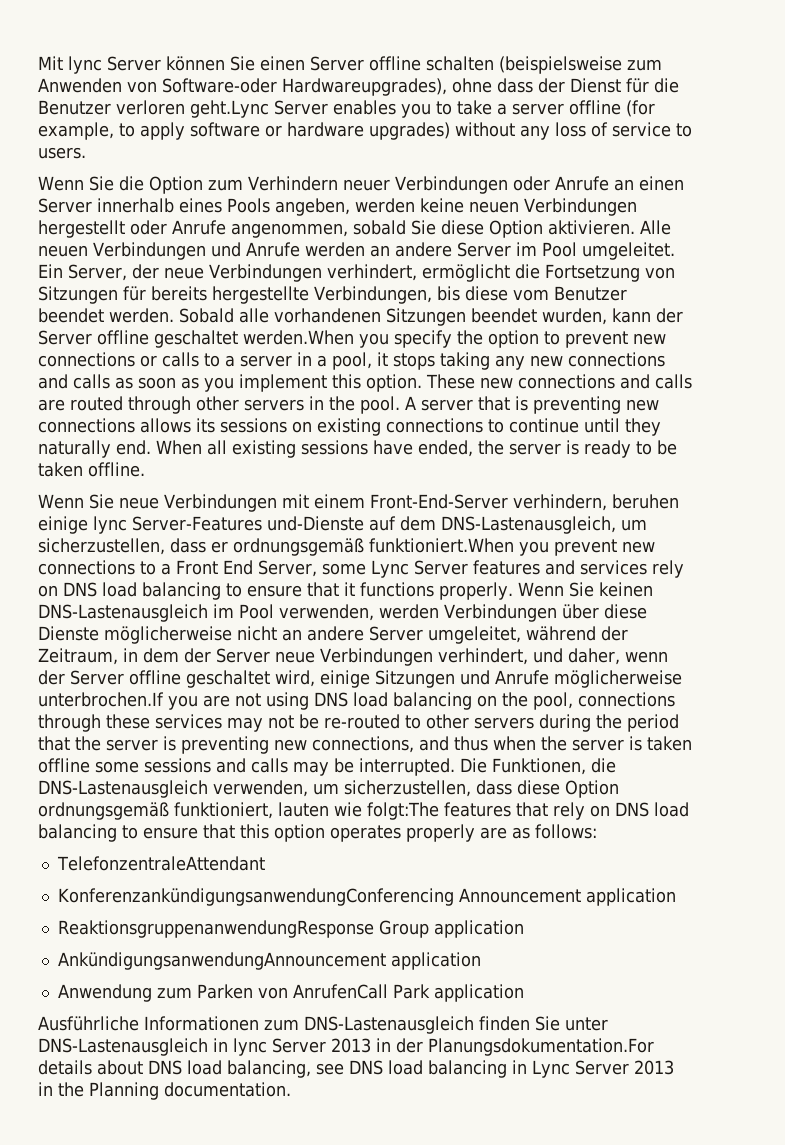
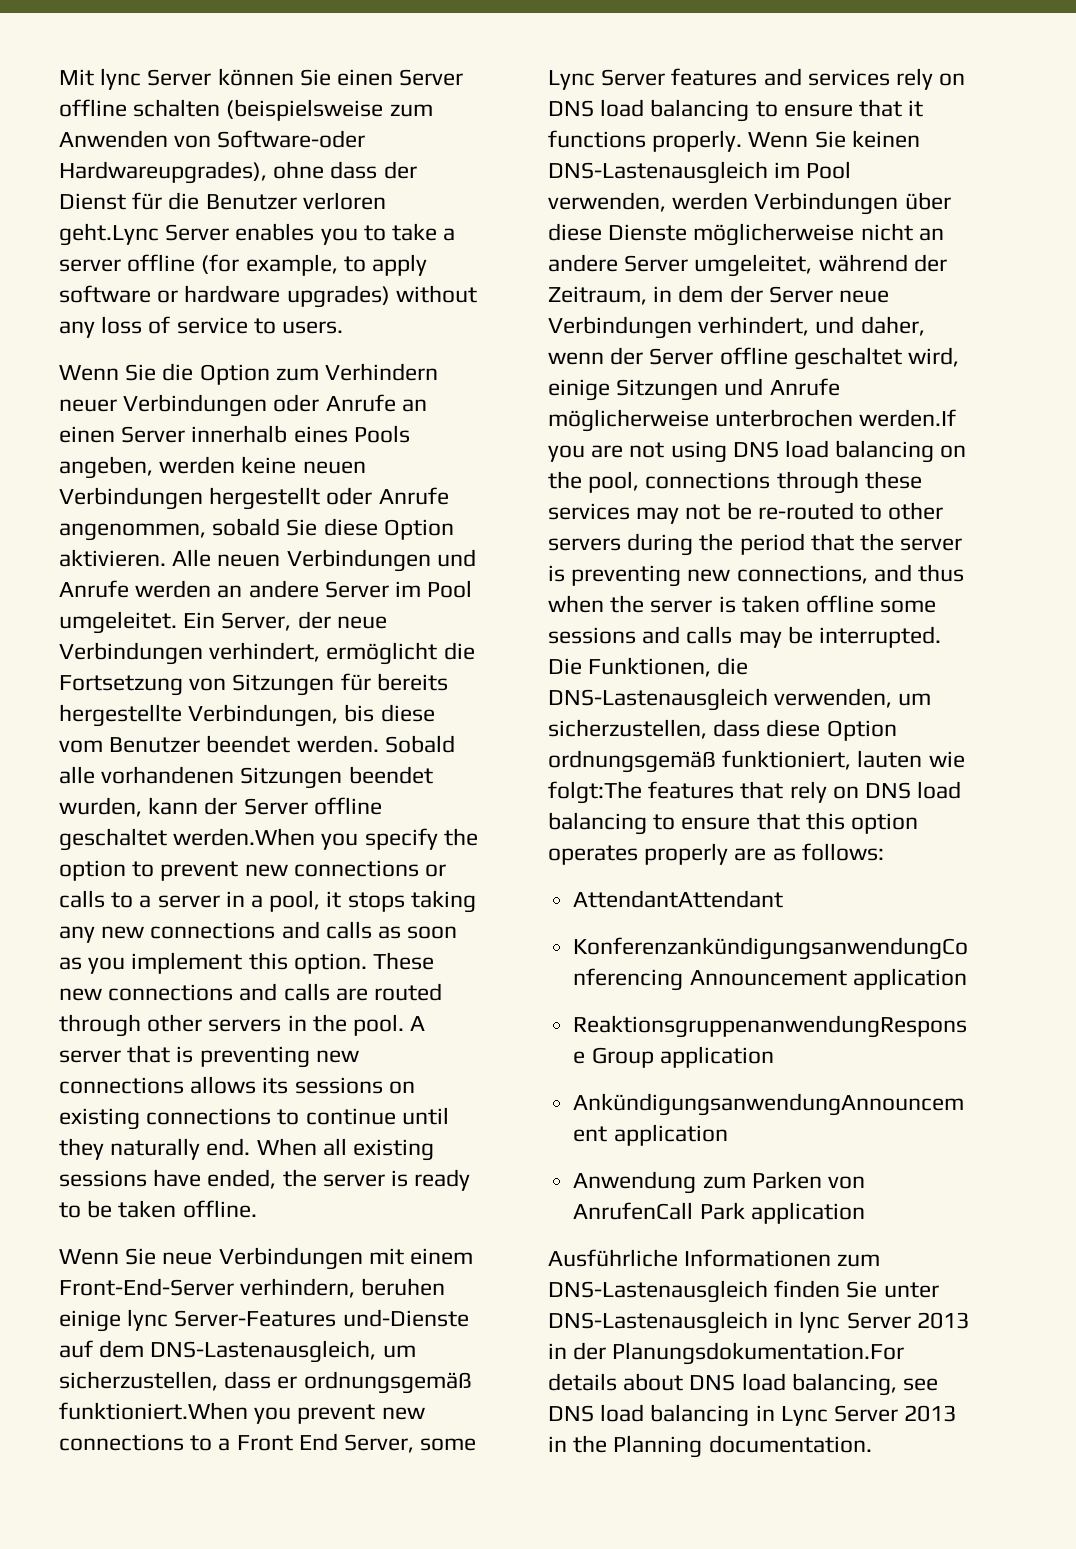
[38,692,164,707] unterbrochen.If -> [715,409,957,427] unterbrochen werden.If
[56,856,265,871] TelefonzentraleAttendant -> [573,890,784,908] AttendantAttendant

